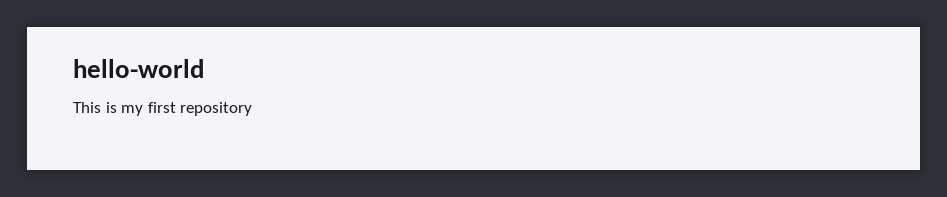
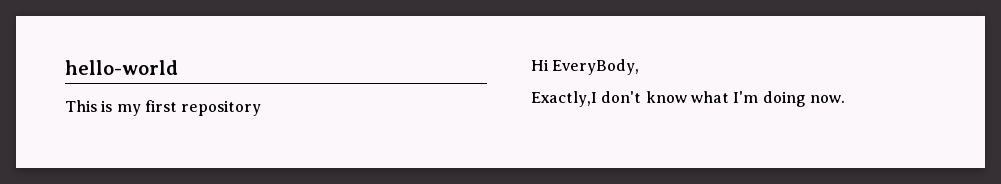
(253, 109) none -> [531,59,640,75] [531,91,845,107] // Hi EveryBody, // Exactly,I don't know what I'm doing now.

